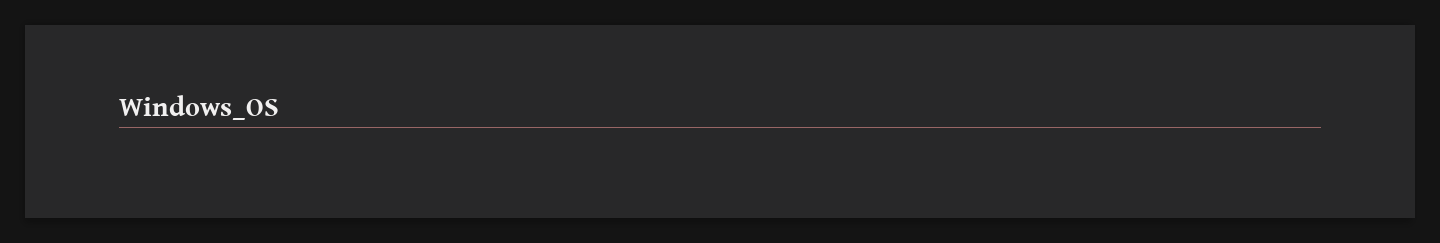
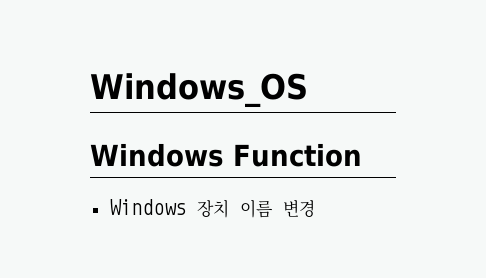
(279, 107) none -> [90,143,362,167] [108,199,315,218] // Windows Function // Windows 장치 이름 변경

